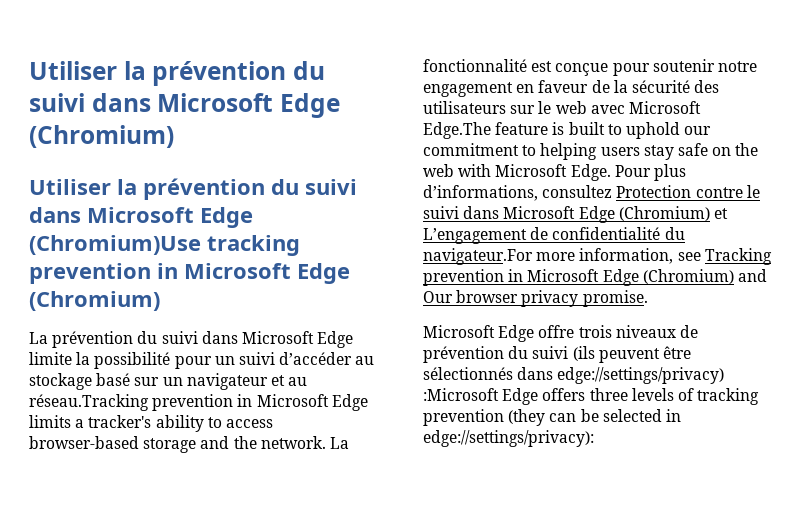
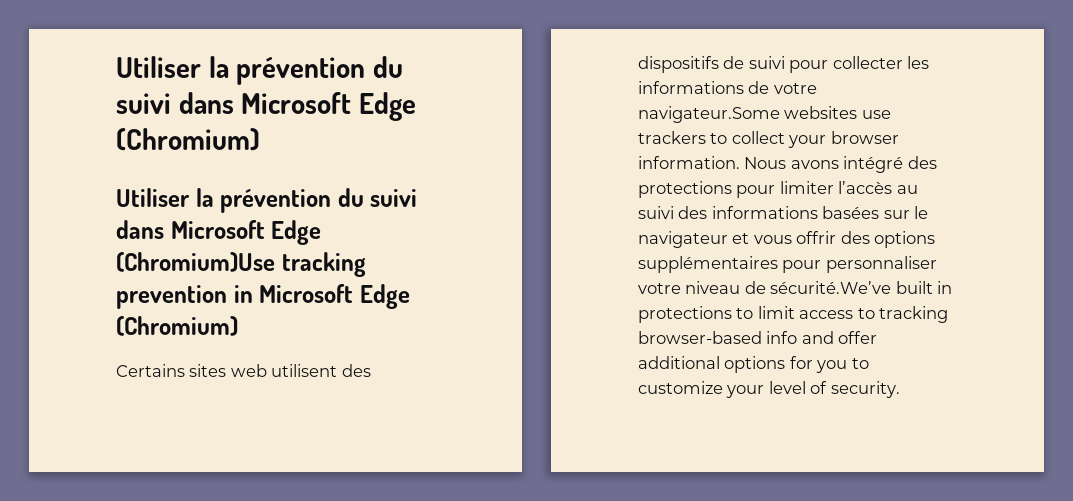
[29,331,354,348] [29,352,375,369] [29,373,308,390] [29,394,368,411] [29,415,273,432] [29,436,349,453] [423,59,757,76] [423,80,720,97] [423,101,701,114] [423,122,712,139] [423,143,759,160] [423,164,686,181] [423,185,760,201] [423,206,728,223] [423,227,685,244] [423,248,772,265] [423,269,767,286] [423,290,648,307] [423,325,698,342] [423,346,691,363] [423,367,725,384] [423,388,760,405] [423,409,681,426] [423,430,594,447] La prévention du suivi dans Microsoft Edge limite la possibilité pour un suivi d’accéder au stockage basé sur un navigateur et au réseau.Tracking prevention in Microsoft Edge limits a tracker's ability to access browser-based storage and the network. La fonctionnalité est conçue pour soutenir notre engagement en faveur de la sécurité des utilisateurs sur le web avec Microsoft Edge.The feature is built to uphold our commitment to helping users stay safe on the web with Microsoft Edge. Pour plus d’informations, consultez Protection contre le suivi dans Microsoft Edge (Chromium) et L’engagement de confidentialité du navigateur.For more information, see Tracking prevention in Microsoft Edge (Chromium) and Our browser privacy promise. // Microsoft Edge offre trois niveaux de prévention du suivi (ils peuvent être sélectionnés dans edge://settings/privacy) :Microsoft Edge offers three levels of tracking prevention (they can be selected in edge://settings/privacy): -> [116,364,371,377] [638,56,930,73] [638,81,817,94] [638,106,891,123] [638,131,899,148] [638,156,937,173] [638,181,918,198] [638,206,929,219] [638,231,936,248] [638,256,937,273] [638,281,953,294] [638,306,949,323] [638,331,878,344] [638,356,869,373] [638,381,900,398] Certains sites web utilisent des dispositifs de suivi pour collecter les informations de votre navigateur.Some websites use trackers to collect your browser information. Nous avons intégré des protections pour limiter l’accès au suivi des informations basées sur le navigateur et vous offrir des options supplémentaires pour personnaliser votre niveau de sécurité.We’ve built in protections to limit access to tracking browser-based info and offer additional options for you to customize your level of security.

